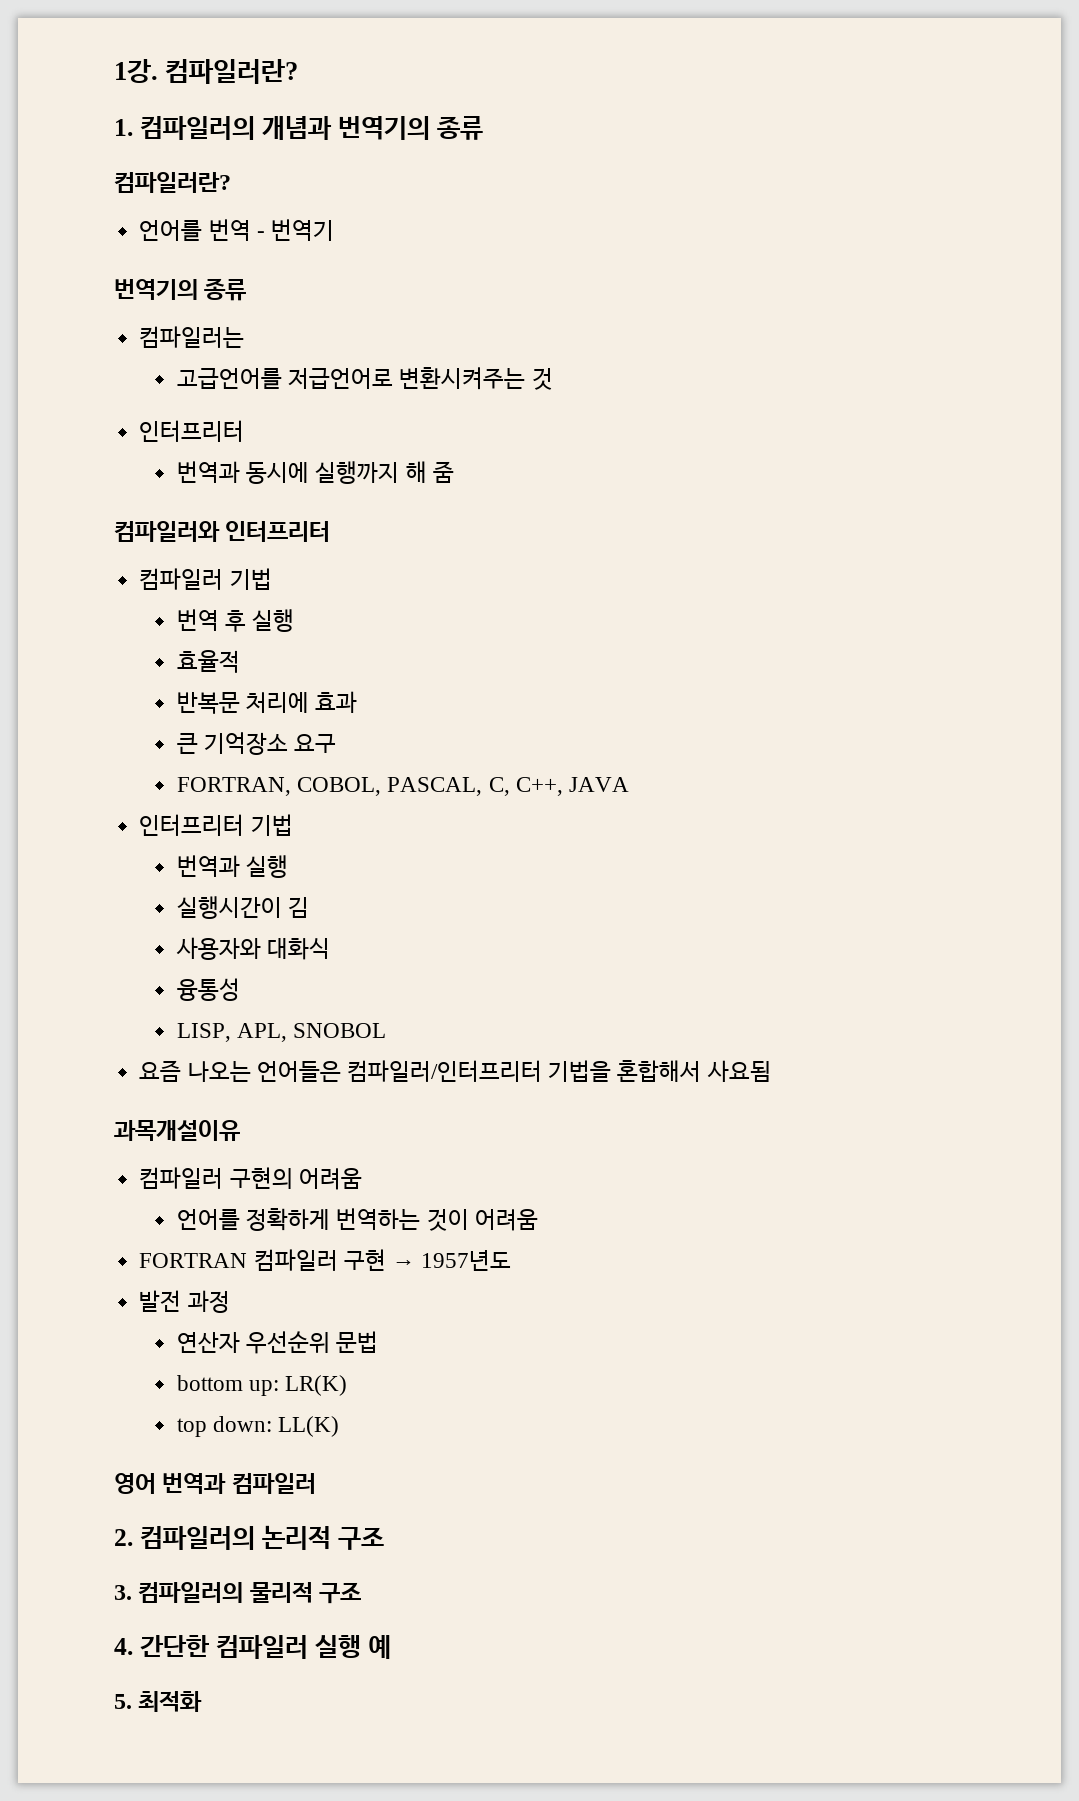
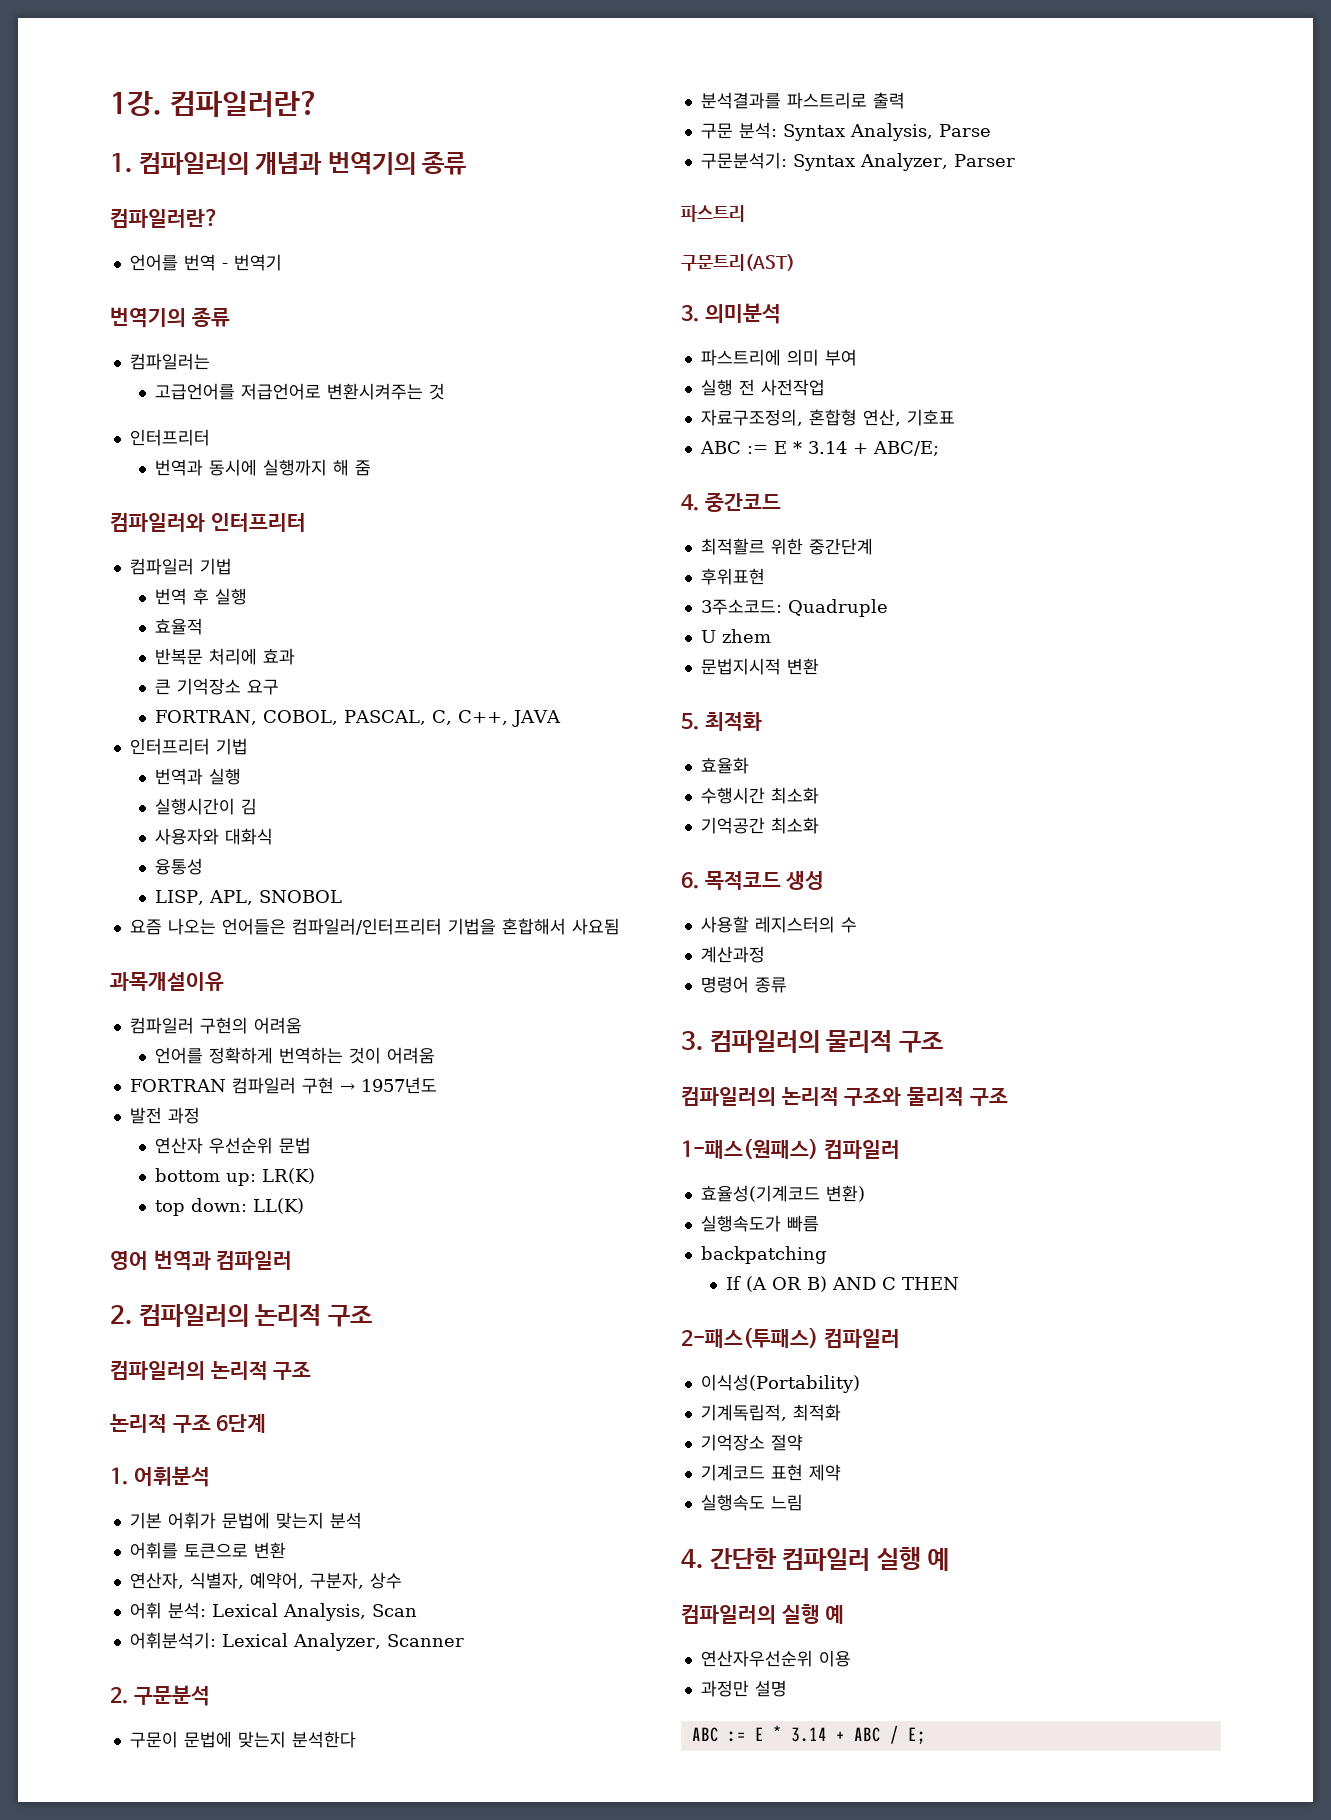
[114,1582,362,1604] 3. 컴파일러의 물리적 구조 -> [110,1360,312,1380] [110,1414,267,1433] [110,1466,210,1487] [129,1512,362,1529] [129,1542,286,1559] [129,1572,402,1589] [129,1602,417,1621] [129,1632,464,1651] [110,1685,210,1706] [129,1731,356,1748] [700,92,905,109] [700,122,991,141] [700,152,1015,171] [681,205,745,222] [681,254,795,271] [681,303,781,324] [700,349,857,366] [700,379,825,396] [700,409,955,426] [699,441,939,456] [681,492,781,512] [700,538,873,555] [700,568,765,585] [700,599,888,617] [700,629,771,643] [700,658,819,675] [681,712,762,731] [700,757,749,774] [700,787,819,804] [700,817,819,834] [681,871,825,890] [700,916,857,933] [700,946,765,963] [700,976,787,993] [681,1030,943,1053] [681,1086,1008,1106] [681,1138,900,1159] [700,1185,865,1202] [700,1215,819,1232] [700,1246,827,1264] [725,1276,959,1292] [681,1327,900,1348] [700,1374,860,1393] [700,1404,841,1421] [700,1434,803,1451] [700,1464,841,1481] [700,1494,803,1511] 컴파일러의 논리적 구조 // 논리적 구조 6단계 // 1. 어휘분석 // 기본 어휘가 문법에 맞는지 분석 // 어휘를 토큰으로 변환 // 연산자, 식별자, 예약어, 구분자, 상수 // 어휘 분석: Lexical Analysis, Scan // 어휘분석기: Lexical Analyzer, Scanner // 2. 구문분석 // 구문이 문법에 맞는지 분석한다 // 분석결과를 파스트리로 출력 // 구문 분석: Syntax Analysis, Parse // 구문분석기: Syntax Analyzer, Parser // 파스트리 // 구문트리(AST) // 3. 의미분석 // 파스트리에 의미 부여 // 실행 전 사전작업 // 자료구조정의, 혼합형 연산, 기호표 // ABC := E * 3.14 + ABC/E; // 4. 중간코드 // 최적활르 위한 중간단계 // 후위표현 // 3주소코드: Quadruple // U zhem // 문법지시적 변환 // 5. 최적화 // 효율화 // 수행시간 최소화 // 기억공간 최소화 // 6. 목적코드 생성 // 사용할 레지스터의 수 // 계산과정 // 명령어 종류 // 3. 컴파일러의 물리적 구조 // 컴파일러의 논리적 구조와 물리적 구조 // 1-패스(원패스) 컴파일러 // 효율성(기계코드 변환) // 실행속도가 빠름 // backpatching // If (A OR B) AND C THEN // 2-패스(투패스) 컴파일러 // 이식성(Portability) // 기계독립적, 최적화 // 기억장소 절약 // 기계코드 표현 제약 // 실행속도 느림
[114,1691,203,1712] 5. 최적화 -> [681,1604,845,1624] [700,1650,851,1667] [700,1680,787,1697] [691,1725,926,1745] 컴파일러의 실행 예 // 연산자우선순위 이용 // 과정만 설명 // ABC := E * 3.14 + ABC / E;

